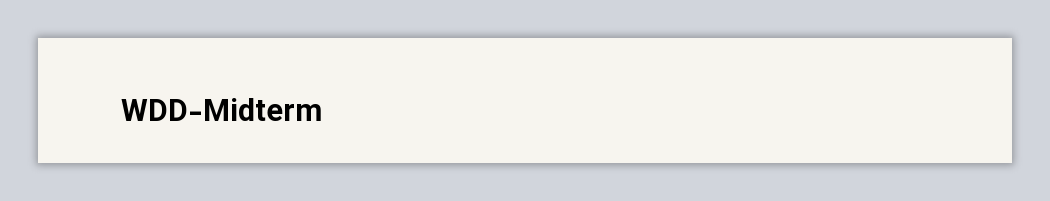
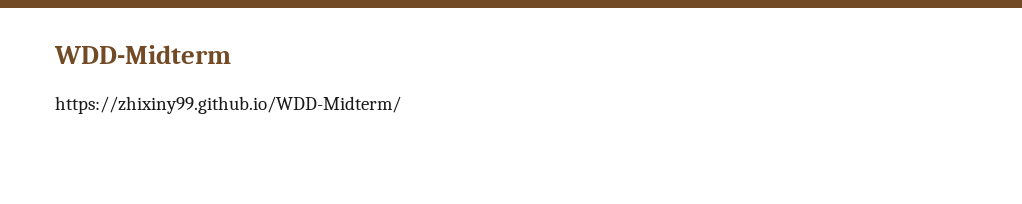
(322, 109) none -> [55,96,401,114] // https://zhixiny99.github.io/WDD-Midterm/

